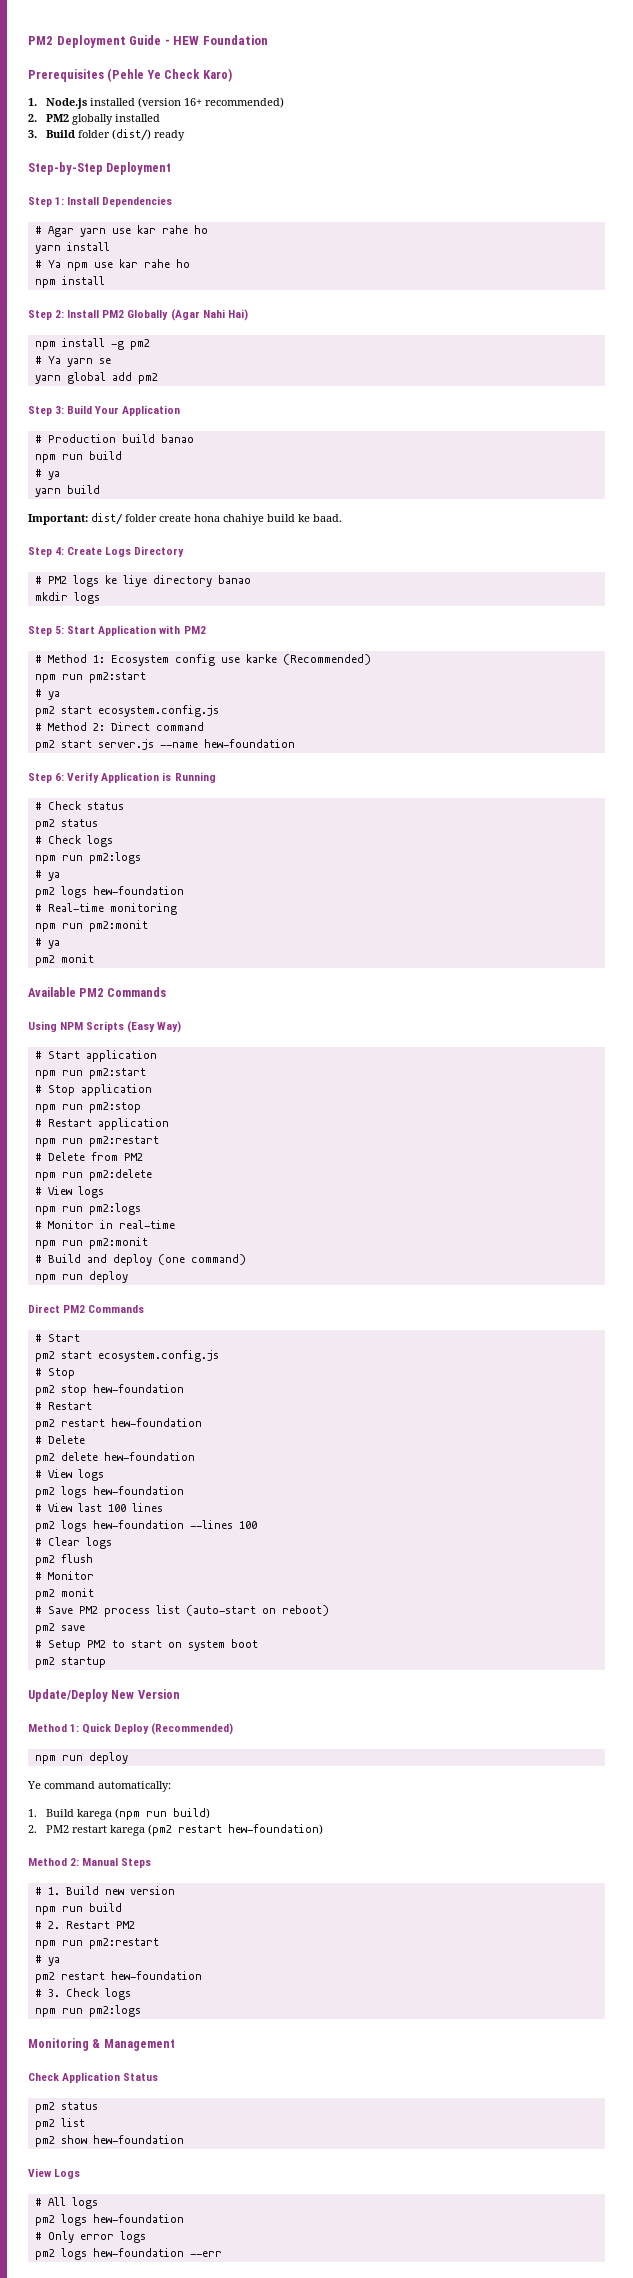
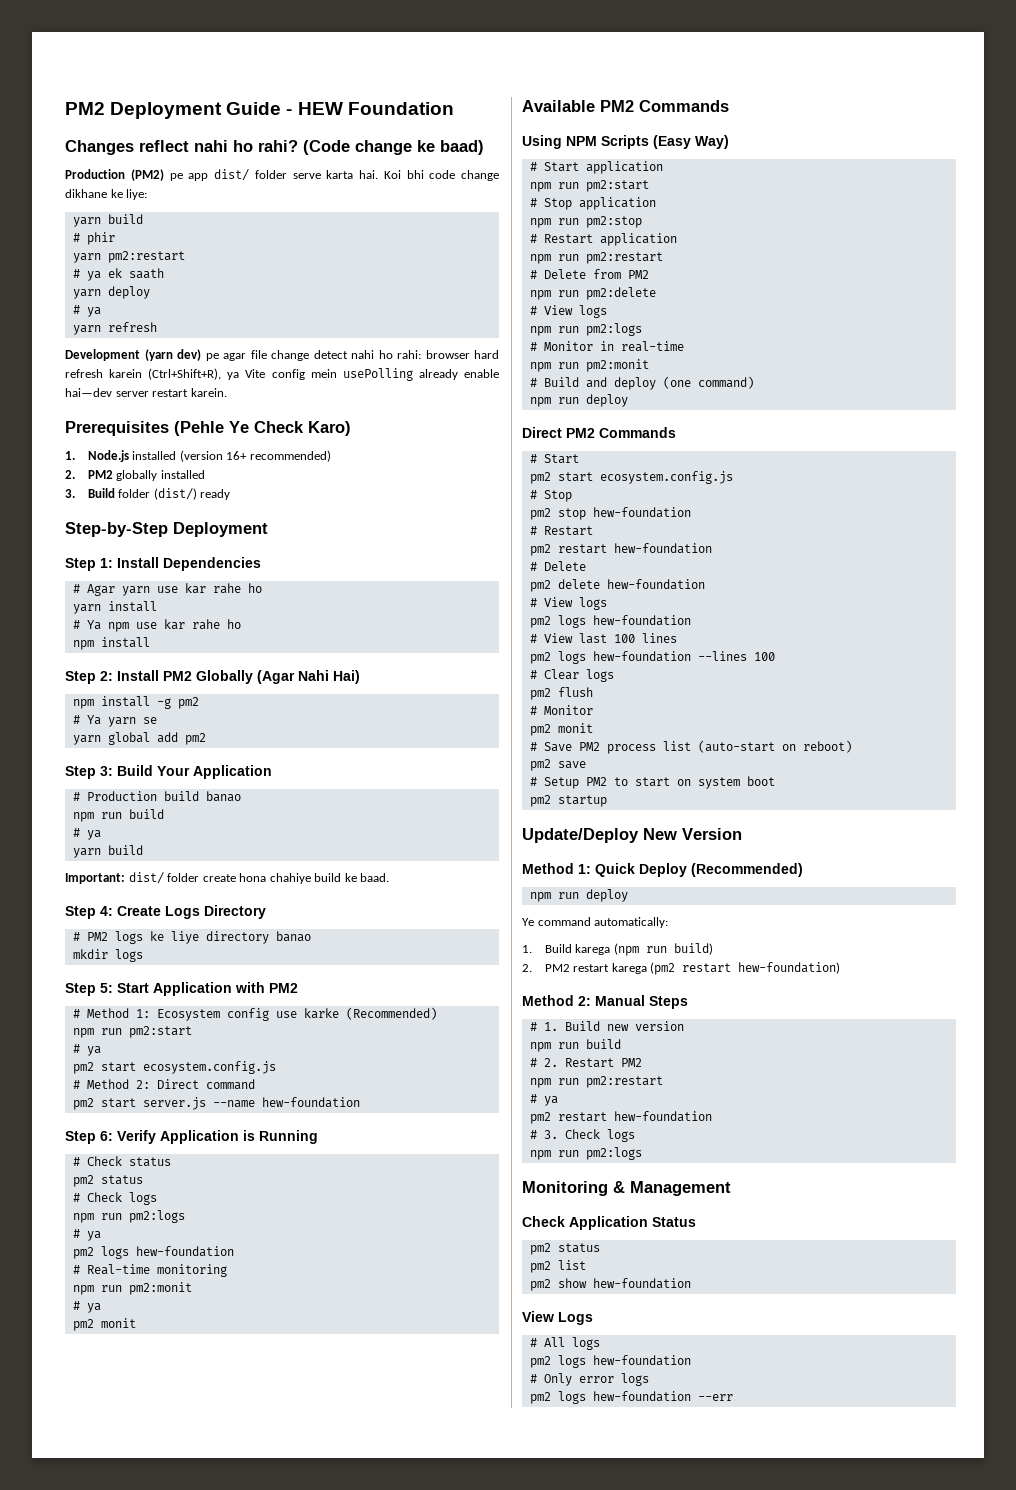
(268, 40) none -> [65,140,484,155] [65,169,499,181] [65,189,148,200] [72,214,143,227] [72,232,115,245] [72,251,185,263] [72,268,164,281] [72,286,150,299] [72,305,101,317] [72,322,157,335] [65,349,499,361] [65,368,499,381] [65,388,227,397] // Changes reflect nahi ho rahi? (Code change ke baad) // Production (PM2) pe app dist/ folder serve karta hai. Koi bhi code change dikhane ke liye: // yarn build // # phir // yarn pm2:restart // # ya ek saath // yarn deploy // # ya // yarn refresh // Development (yarn dev) pe agar file change detect nahi ho rahi: browser hard refresh karein (Ctrl+Shift+R), ya Vite config mein usePolling already enable hai—dev server restart karein.

